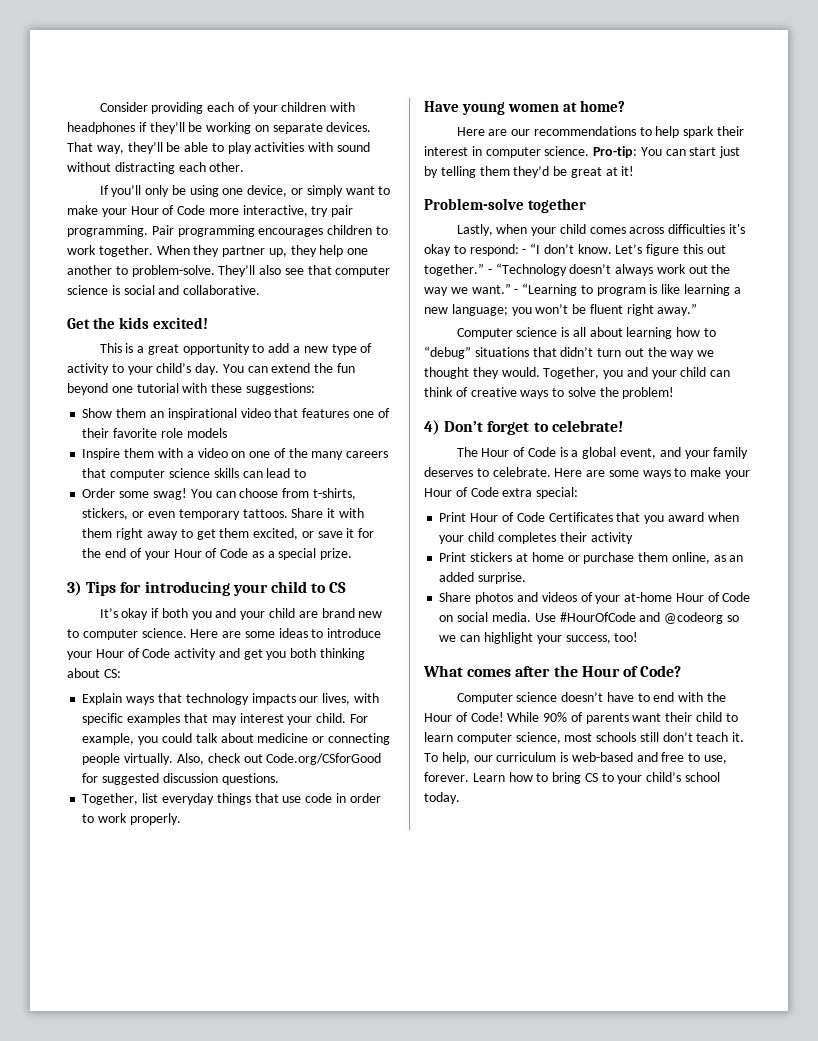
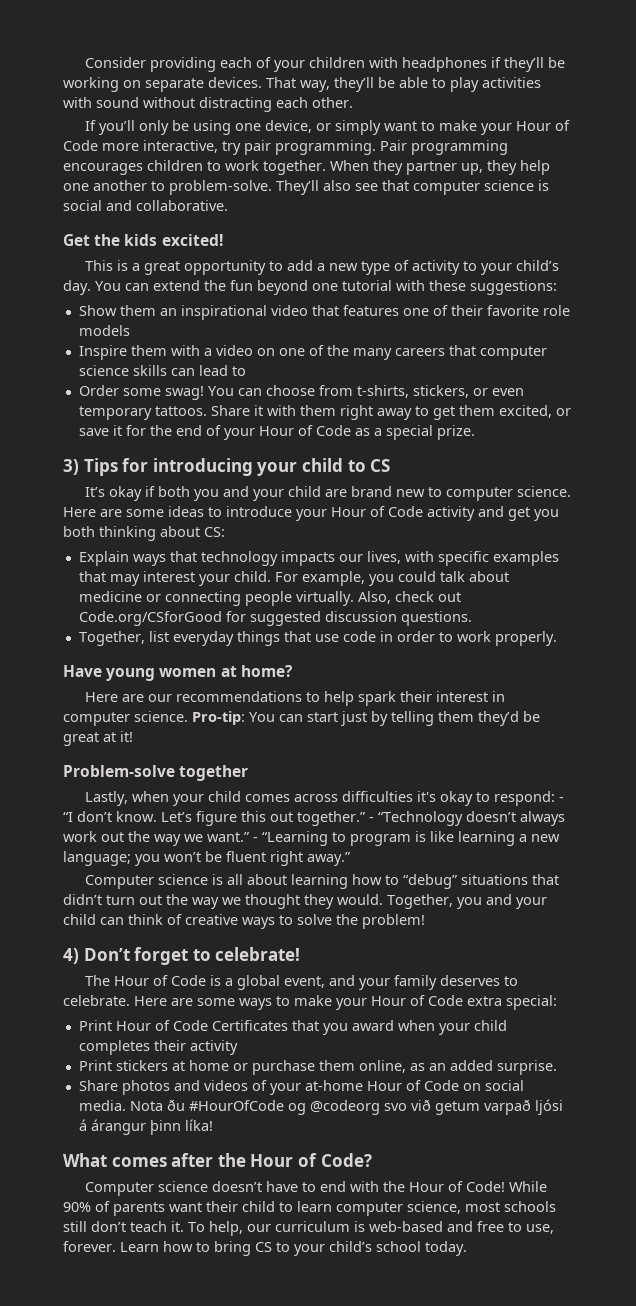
[534,612,739,624] [439,632,639,644] Use #HourOfCode and @codeorg so we can highlight your success, too! -> [129,1099,563,1115] [78,1119,213,1135] Nota ðu #HourOfCode og @codeorg svo við getum varpað ljósi á árangur þinn líka!

